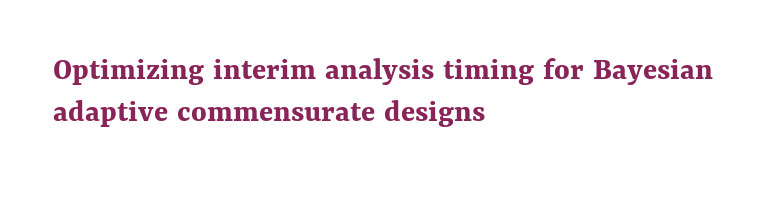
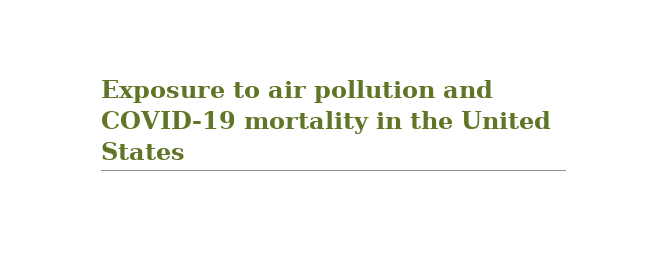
[53,58,713,85] [53,100,485,127] Optimizing interim analysis timing for Bayesian adaptive commensurate designs -> [101,80,493,103] [101,111,551,134] [101,142,185,160] Exposure to air pollution and COVID-19 mortality in the United States

